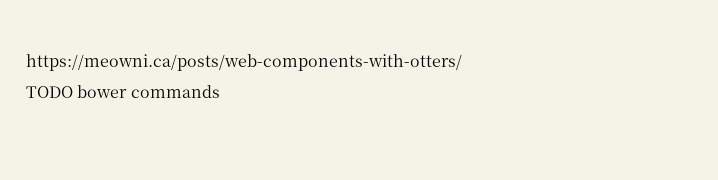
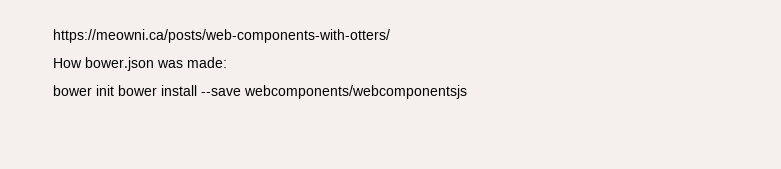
[26,85,220,98] TODO bower commands -> [53,57,227,71] [53,85,467,99] How bower.json was made: // bower init bower install --save webcomponents/webcomponentsjs

